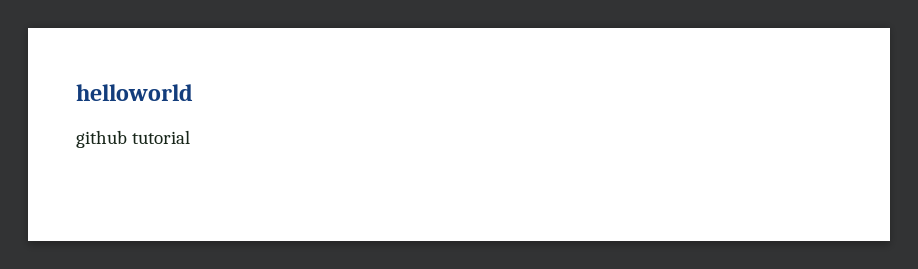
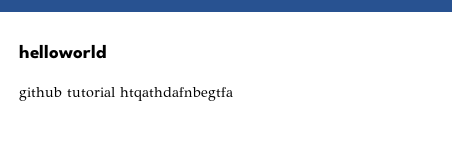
(191, 137) none -> [120,87,233,101] htqathdafnbegtfa

